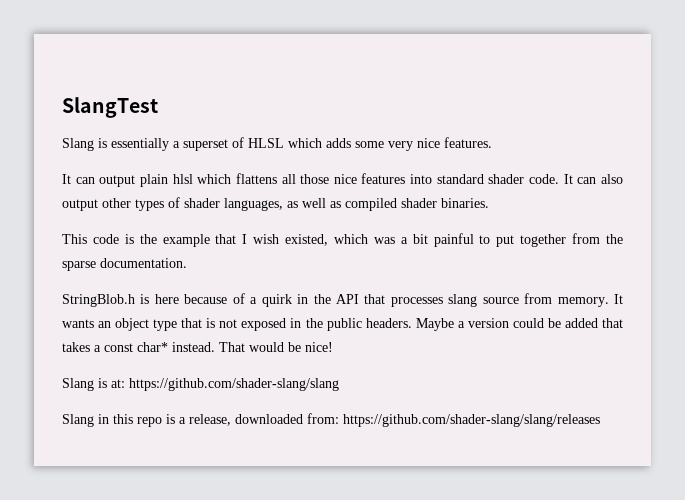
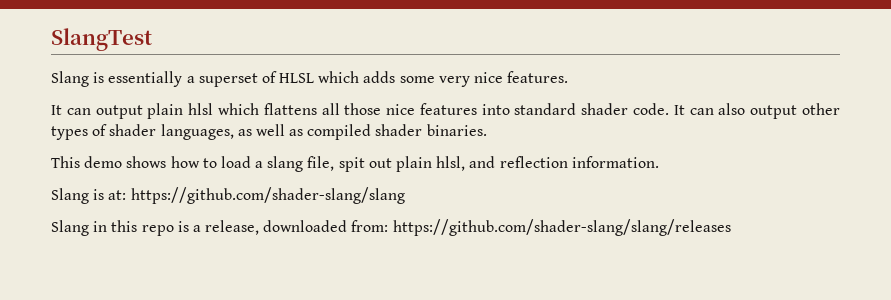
[92,233,624,247] [62,258,187,271] [62,293,623,307] [62,318,623,331] [62,342,333,352] code is the example that I wish existed, which was a bit painful to put together from the sparse documentation. // StringBlob.h is here because of a quirk in the API that processes slang source from memory. It wants an object type that is not exposed in the public headers. Maybe a version could be added that takes a const char* instead. That would be nice! -> [84,156,659,172] demo shows how to load a slang file, spit out plain hlsl, and reflection information.

